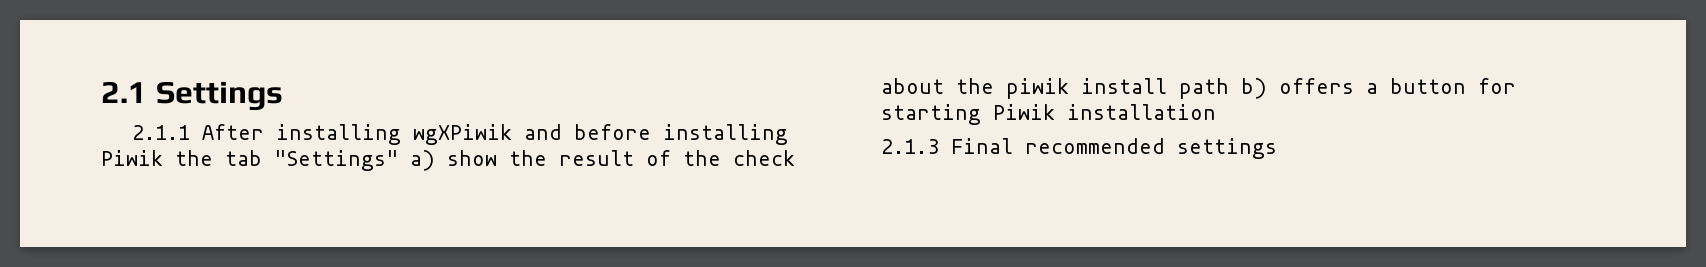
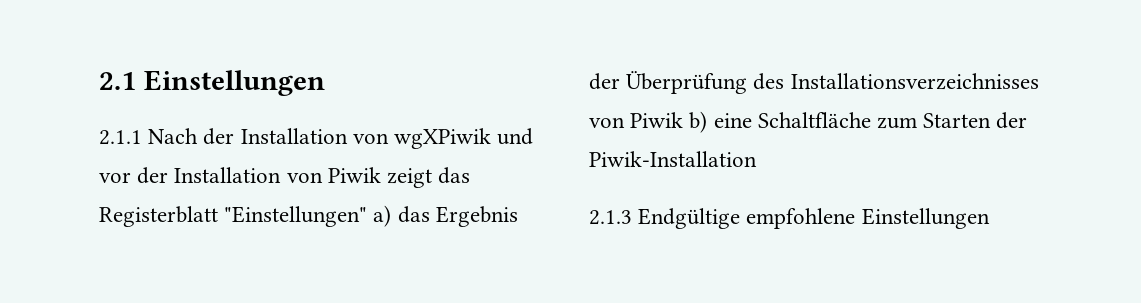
[155,81,283,111] Settings -> [143,70,325,96] Einstellungen
[202,124,789,145] [101,150,795,171] [881,78,1516,99] [881,104,1216,125] [881,138,1277,159] After installing wgXPiwik and before installing Piwik the tab "Settings" a) show the result of the check about the piwik install path b) offers a button for starting Piwik installation // 2.1.3 Final recommended settings -> [148,128,534,149] [99,167,471,188] [99,205,518,227] [589,71,1039,94] [589,111,1028,133] [589,151,757,167] [589,208,990,229] Nach der Installation von wgXPiwik und vor der Installation von Piwik zeigt das Registerblatt "Einstellungen" a) das Ergebnis der Überprüfung des Installationsverzeichnisses von Piwik b) eine Schaltfläche zum Starten der Piwik-Installation // 2.1.3 Endgültige empfohlene Einstellungen

